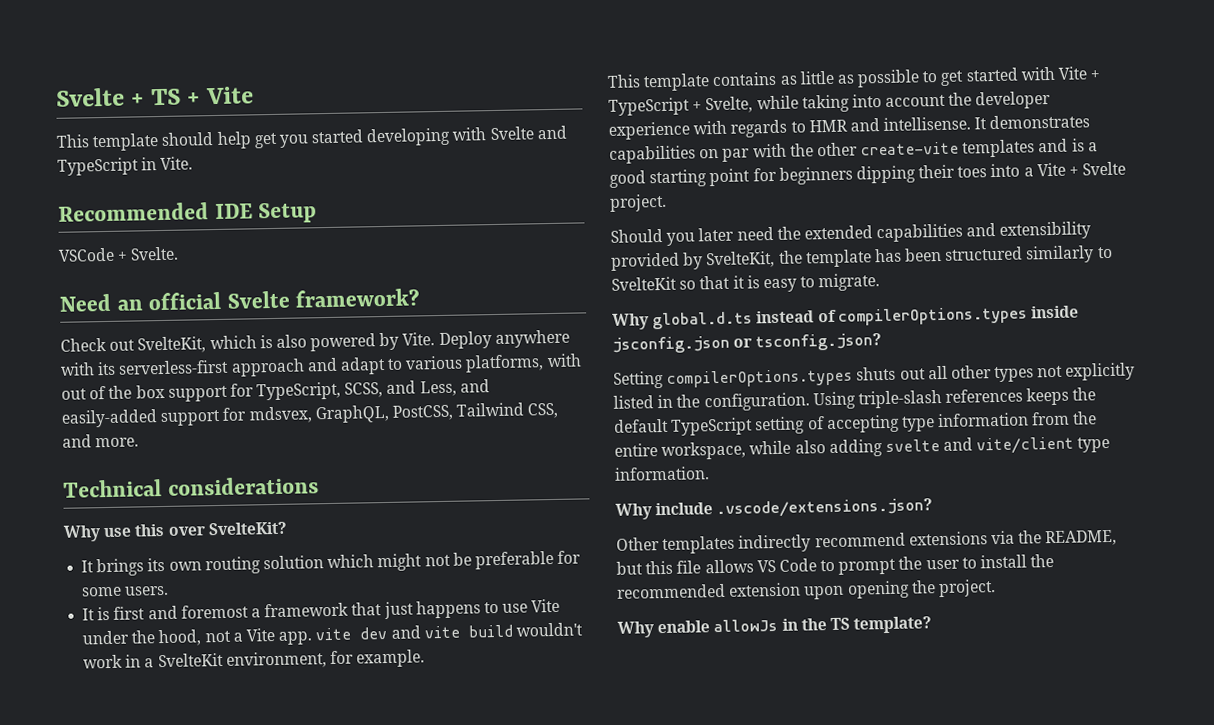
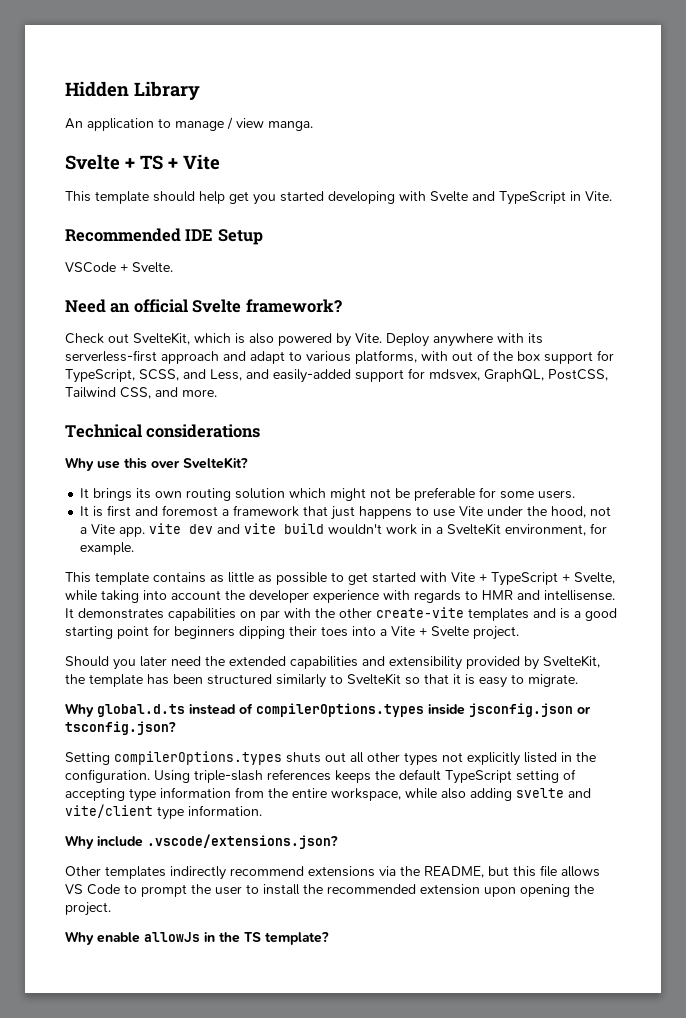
(55, 97) none -> [65,81,200,100] [65,117,313,131] Hidden Library // An application to manage / view manga. //

